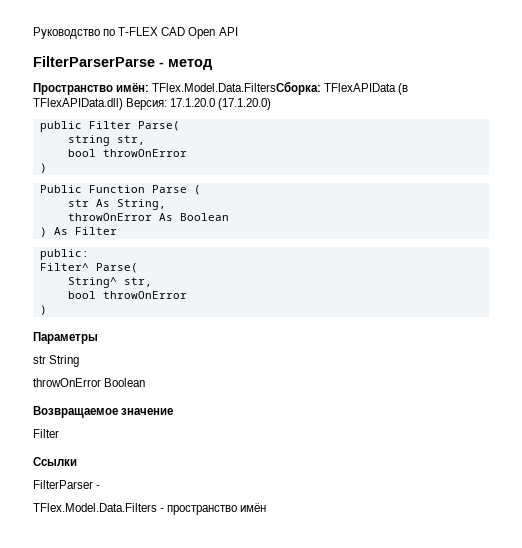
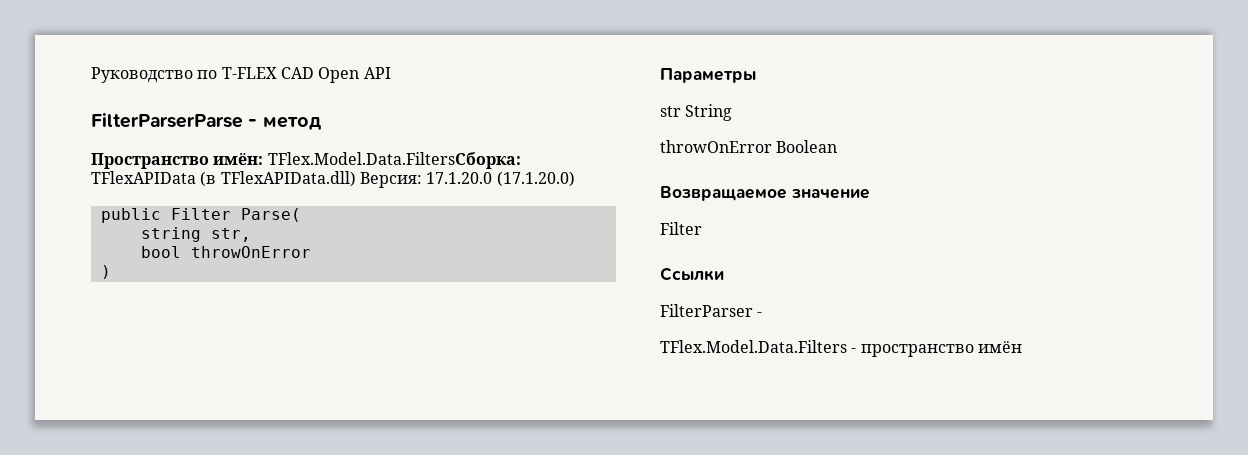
[39,185,201,195] [67,199,166,210] [67,213,229,221] [39,227,117,237] [39,249,89,260] [39,263,138,273] [67,277,152,288] [67,291,187,299] [39,305,47,315] // Public Function Parse ( // str As String, // throwOnError As Boolean // ) As Filter // public: // Filter^ Parse( // String^ str, // bool throwOnError // ) -> (111, 272) none

